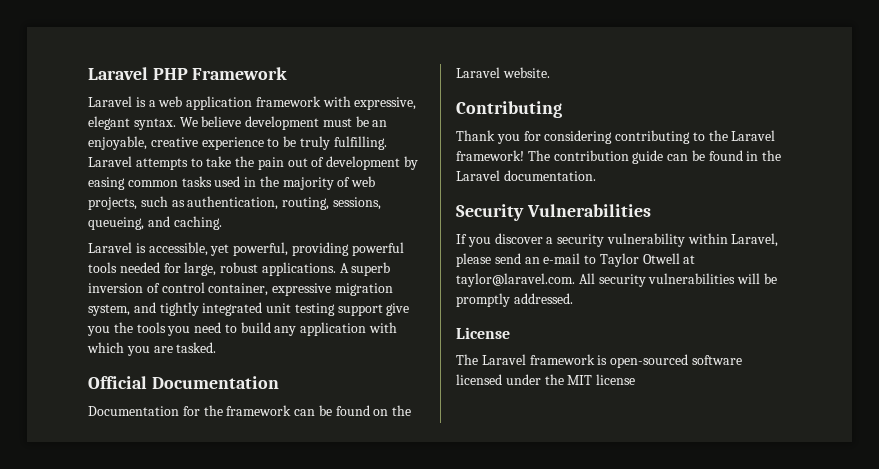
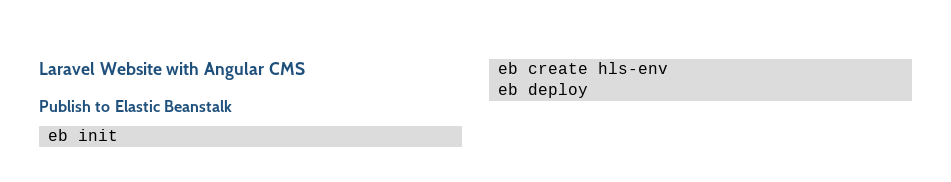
[88,67,288,80] [88,96,417,110] [88,116,388,130] [88,136,387,150] [88,156,419,170] [88,176,376,190] [88,196,381,210] [88,216,222,230] [88,242,404,256] [88,262,391,276] [88,282,393,296] [88,302,410,316] [87,322,398,336] [87,342,217,356] [88,376,279,389] [88,405,412,416] [456,67,550,78] [456,101,562,118] [456,130,776,144] [456,150,782,164] [456,170,596,181] [456,204,651,221] [456,233,779,247] [456,253,696,267] [456,273,777,287] [456,293,573,307] [456,327,510,339] [456,354,742,368] [456,374,636,385] Laravel PHP Framework // Laravel is a web application framework with expressive, elegant syntax. We believe development must be an enjoyable, creative experience to be truly fulfilling. Laravel attempts to take the pain out of development by easing common tasks used in the majority of web projects, such as authentication, routing, sessions, queueing, and caching. // Laravel is accessible, yet powerful, providing powerful tools needed for large, robust applications. A superb inversion of control container, expressive migration system, and tightly integrated unit testing support give you the tools you need to build any application with which you are tasked. // Official Documentation // Documentation for the framework can be found on the Laravel website. // Contributing // Thank you for considering contributing to the Laravel framework! The contribution guide can be found in the Laravel documentation. // Security Vulnerabilities // If you discover a security vulnerability within Laravel, please send an e-mail to Taylor Otwell at taylor@laravel.com. All security vulnerabilities will be promptly addressed. // License // The Laravel framework is open-sourced software licensed under the MIT license -> [39,62,305,80] [39,100,232,112] [48,129,118,141] [498,62,668,74] [498,83,588,98] Laravel Website with Angular CMS // Publish to Elastic Beanstalk // eb init // eb create hls-env // eb deploy

